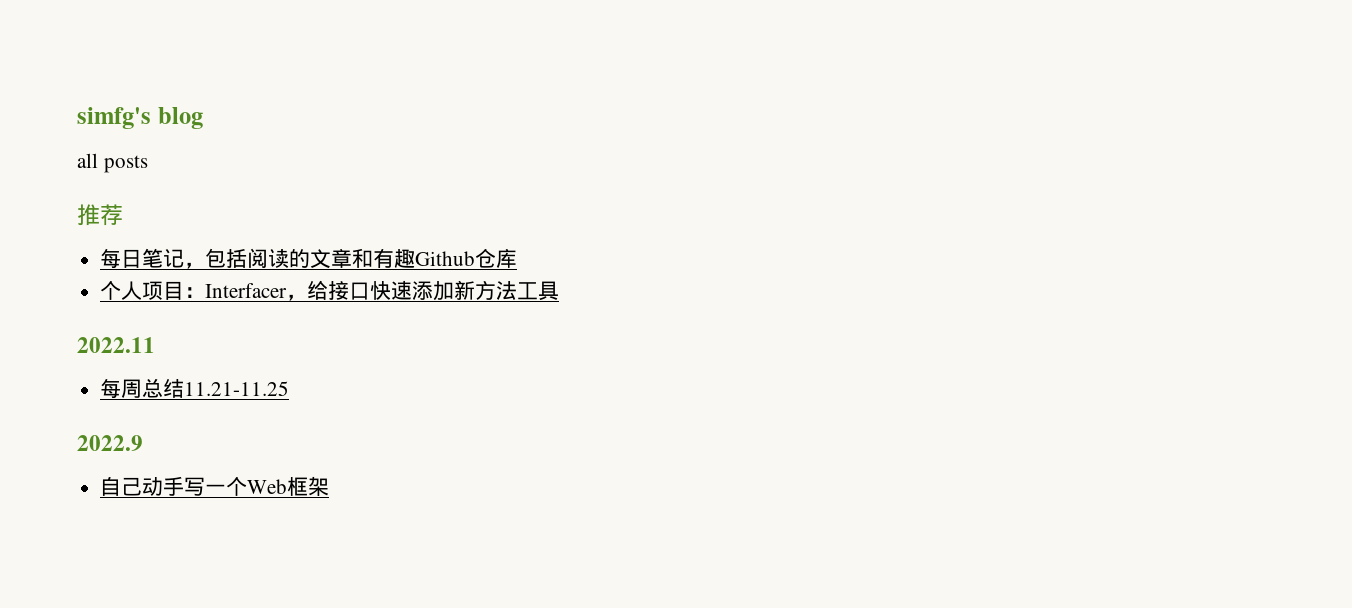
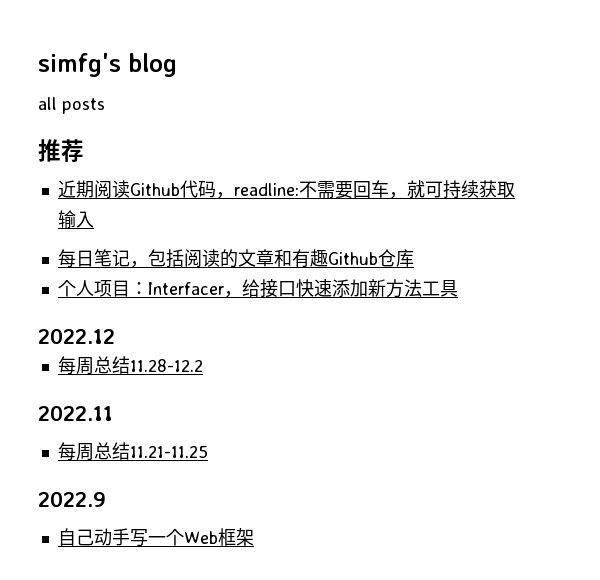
(123, 215) none -> [57,180,515,199] [57,210,94,229] // 近期阅读Github代码，readline:不需要回车，就可持续获取输入
(560, 291) none -> [38,328,115,344] [57,356,203,375] // 2022.12 // 每周总结11.28-12.2

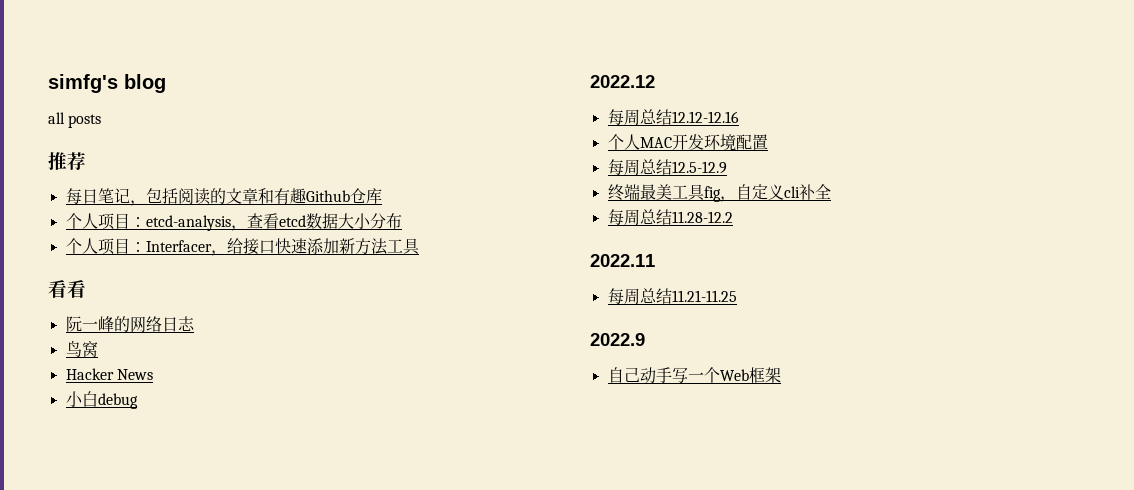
[57,180,515,199] [57,210,94,229] // 近期阅读Github代码，readline:不需要回车，就可持续获取输入 -> (86, 161) none
(414, 258) none -> [65,213,402,231] // 个人项目：etcd-analysis，查看etcd数据大小分布
[38,328,115,344] 2022.12 -> [48,280,86,298] [65,316,195,333] [65,341,98,357] [65,368,153,380] [65,391,138,409] [590,75,655,88] [607,109,739,126] [607,134,768,151] [607,159,727,176] [607,184,831,202] 看看 // 阮一峰的网络日志 // 鸟窝 // Hacker News // 小白debug // 2022.12 // 每周总结12.12-12.16 // 个人MAC开发环境配置 // 每周总结12.5-12.9 // 终端最美工具fig，自定义cli补全

